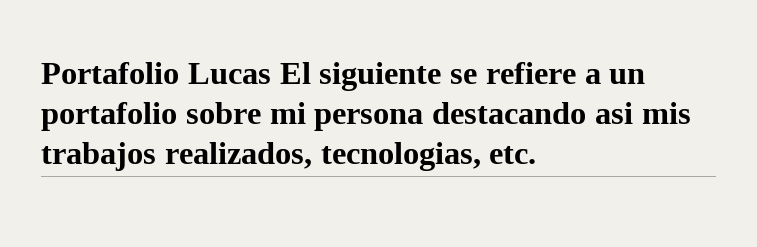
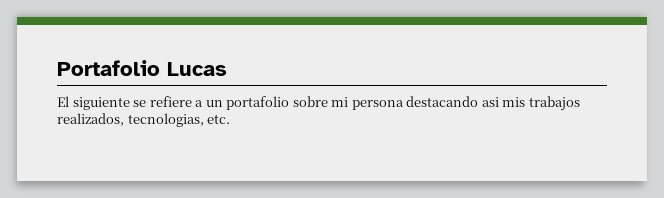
(271, 73) none -> (227, 69) //

